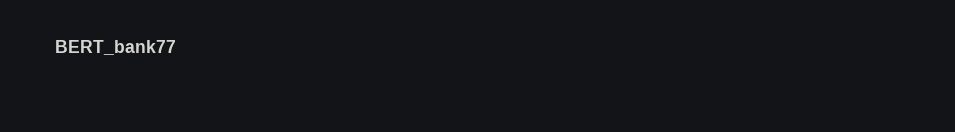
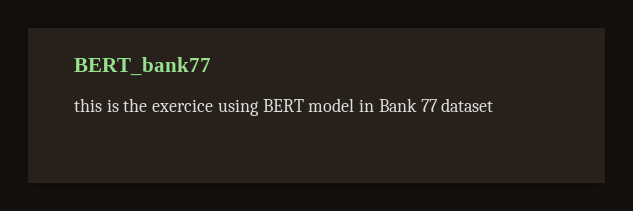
(176, 47) none -> [74,98,494,116] // this is the exercice using BERT model in Bank 77 dataset

